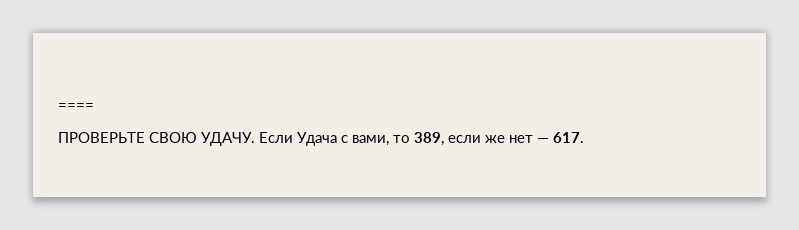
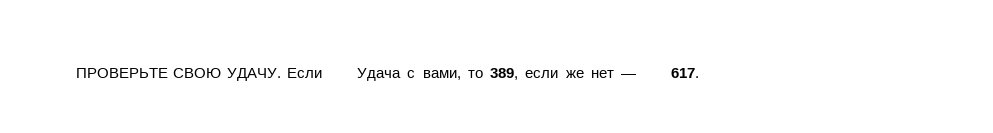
[58,103,94,110] ==== // -> (75, 73) none

